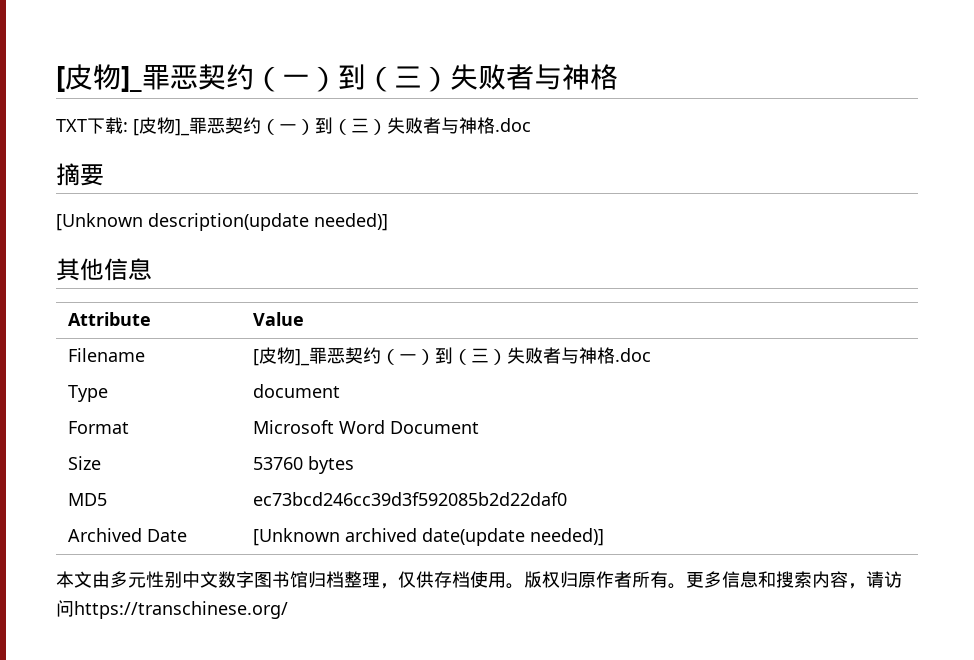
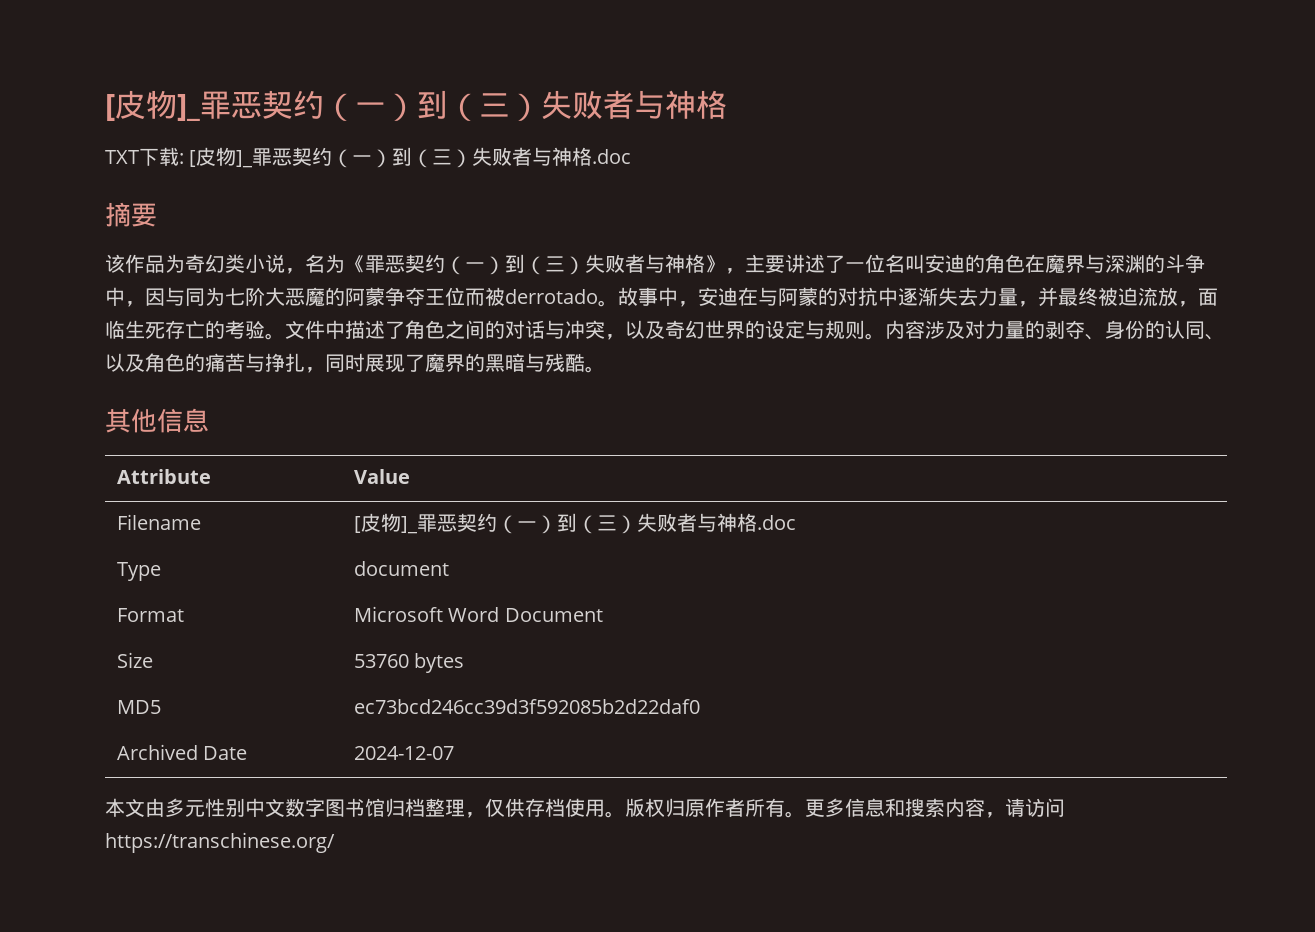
[56,213,388,231] [Unknown description(update needed)] -> [105,254,1205,275] [105,287,1218,307] [105,320,1225,340] [105,353,605,373] 该作品为奇幻类小说，名为《罪恶契约（一）到（三）失败者与神格》，主要讲述了一位名叫安迪的角色在魔界与深渊的斗争中，因与同为七阶大恶魔的阿蒙争夺王位而被derrotado。故事中，安迪在与阿蒙的对抗中逐渐失去力量，并最终被迫流放，面临生死存亡的考验。文件中描述了角色之间的对话与冲突，以及奇幻世界的设定与规则。内容涉及对力量的剥夺、身份的认同、以及角色的痛苦与挣扎，同时展现了魔界的黑暗与残酷。
[253,528,605,546] [Unknown archived date(update needed)] -> [354,746,455,760] 2024-12-07

